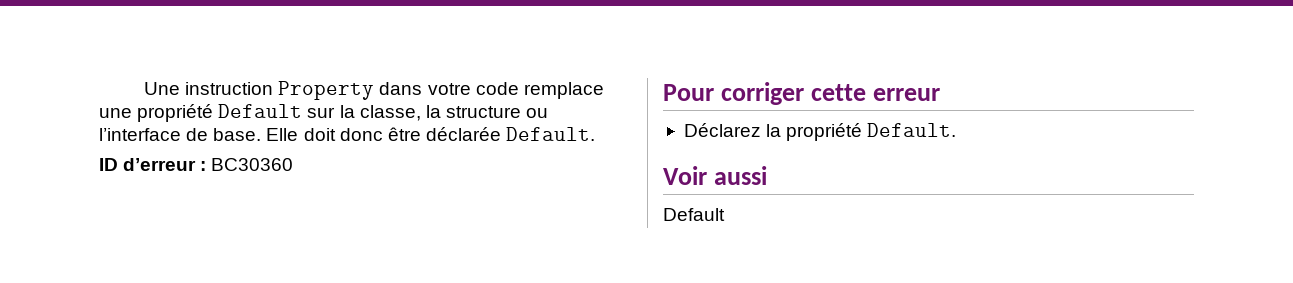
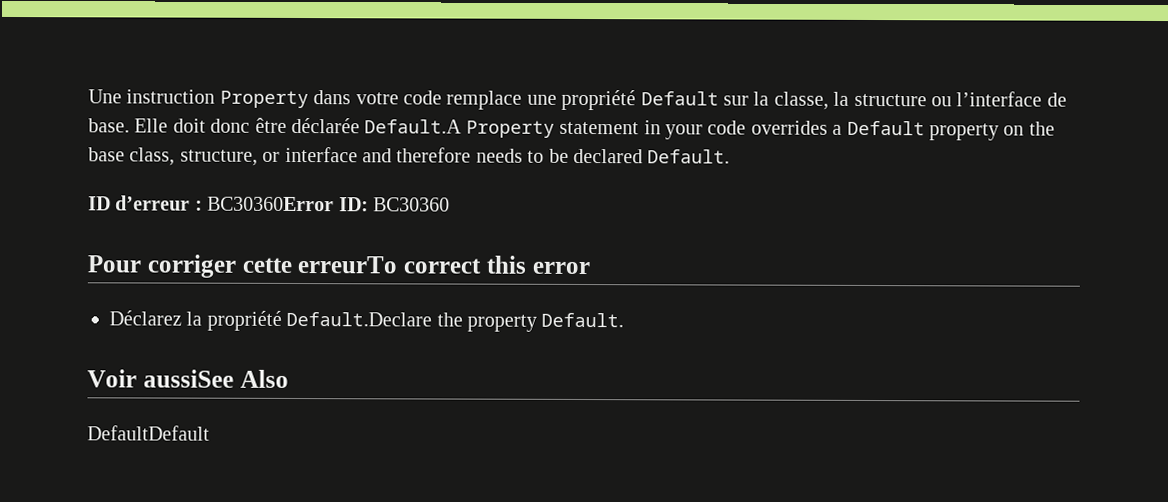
(501, 134) none -> [364,119,1055,141] [88,146,643,166] Default.A Property statement in your code overrides a Default property on the base class, structure, or interface and therefore needs to be declared
(207, 166) none -> [207,196,369,212] BC30360Error ID:
[872,88,940,101] erreur -> [297,255,590,275] erreurTo correct this error
(863, 132) none -> [286,311,537,332] Default.Declare the property
[713,166,767,185] [663,208,725,221] aussi // Default -> [142,369,289,388] [87,425,210,441] aussiSee Also // DefaultDefault

